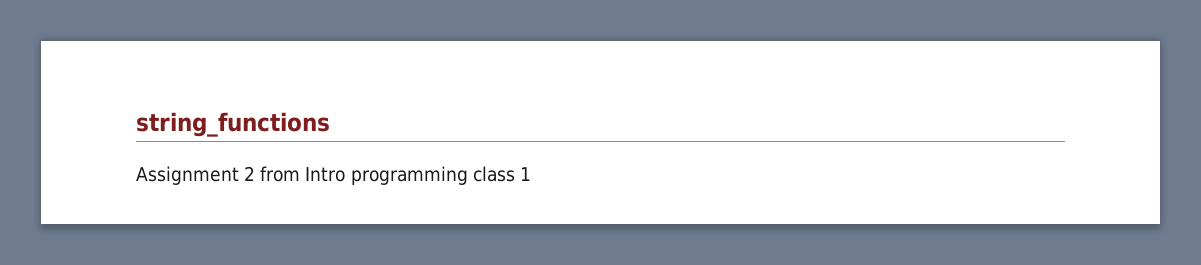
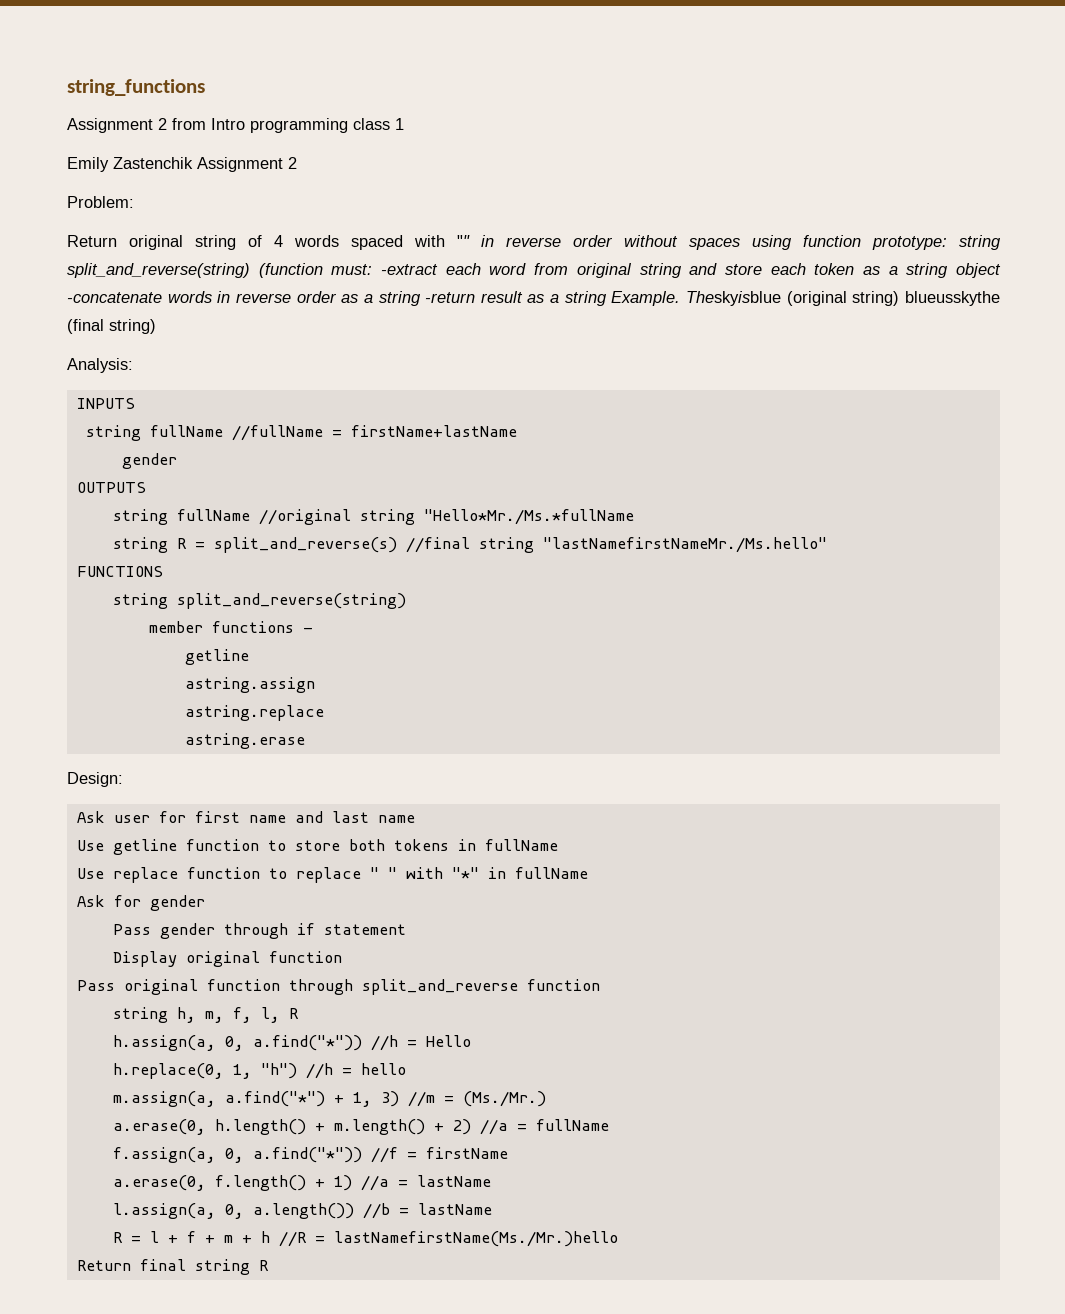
(531, 174) none -> [67,157,297,172] [67,196,134,208] [67,235,1001,250] [67,263,1001,278] [67,291,1000,306] [67,319,156,334] [67,358,133,373] [76,398,135,409] [85,425,517,441] [121,453,177,469] [76,482,146,493] [112,509,634,525] [112,537,827,553] [76,566,163,577] [112,593,406,609] [148,621,313,633] [184,649,249,665] [184,677,315,693] [184,705,324,721] [184,733,305,749] [67,772,123,787] [76,811,415,823] [76,839,558,855] [76,867,588,883] [76,895,205,911] [112,923,406,939] [112,951,342,967] [76,979,600,995] [112,1007,299,1023] [112,1035,471,1051] [112,1063,406,1079] [112,1091,546,1107] [112,1119,609,1135] [112,1147,508,1163] [112,1175,491,1191] [112,1203,492,1219] [112,1231,618,1247] [76,1259,269,1275] // Emily Zastenchik Assignment 2 // Problem: // Return original string of 4 words spaced with "" in reverse order without spaces using function prototype: string split_and_reverse(string) (function must: -extract each word from original string and store each token as a string object -concatenate words in reverse order as a string -return result as a string Example. Theskyisblue (original string) blueusskythe (final string) // Analysis: // INPUTS // string fullName //fullName = firstName+lastName // gender // OUTPUTS // string fullName //original string "Hello*Mr./Ms.*fullName // string R = split_and_reverse(s) //final string "lastNamefirstNameMr./Ms.hello" // FUNCTIONS // string split_and_reverse(string) // member functions - // getline // astring.assign // astring.replace // astring.erase // Design: // Ask user for first name and last name // Use getline function to store both tokens in fullName // Use replace function to replace " " with "*" in fullName // Ask for gender // Pass gender through if statement // Display original function // Pass original function through split_and_reverse function // string h, m, f, l, R // h.assign(a, 0, a.find("*")) //h = Hello // h.replace(0, 1, "h") //h = hello // m.assign(a, a.find("*") + 1, 3) //m = (Ms./Mr.) // a.erase(0, h.length() + m.length() + 2) //a = fullName // f.assign(a, 0, a.find("*")) //f = firstName // a.erase(0, f.length() + 1) //a = lastName // l.assign(a, 0, a.length()) //b = lastName // R = l + f + m + h //R = lastNamefirstName(Ms./Mr.)hello // Return final string R

